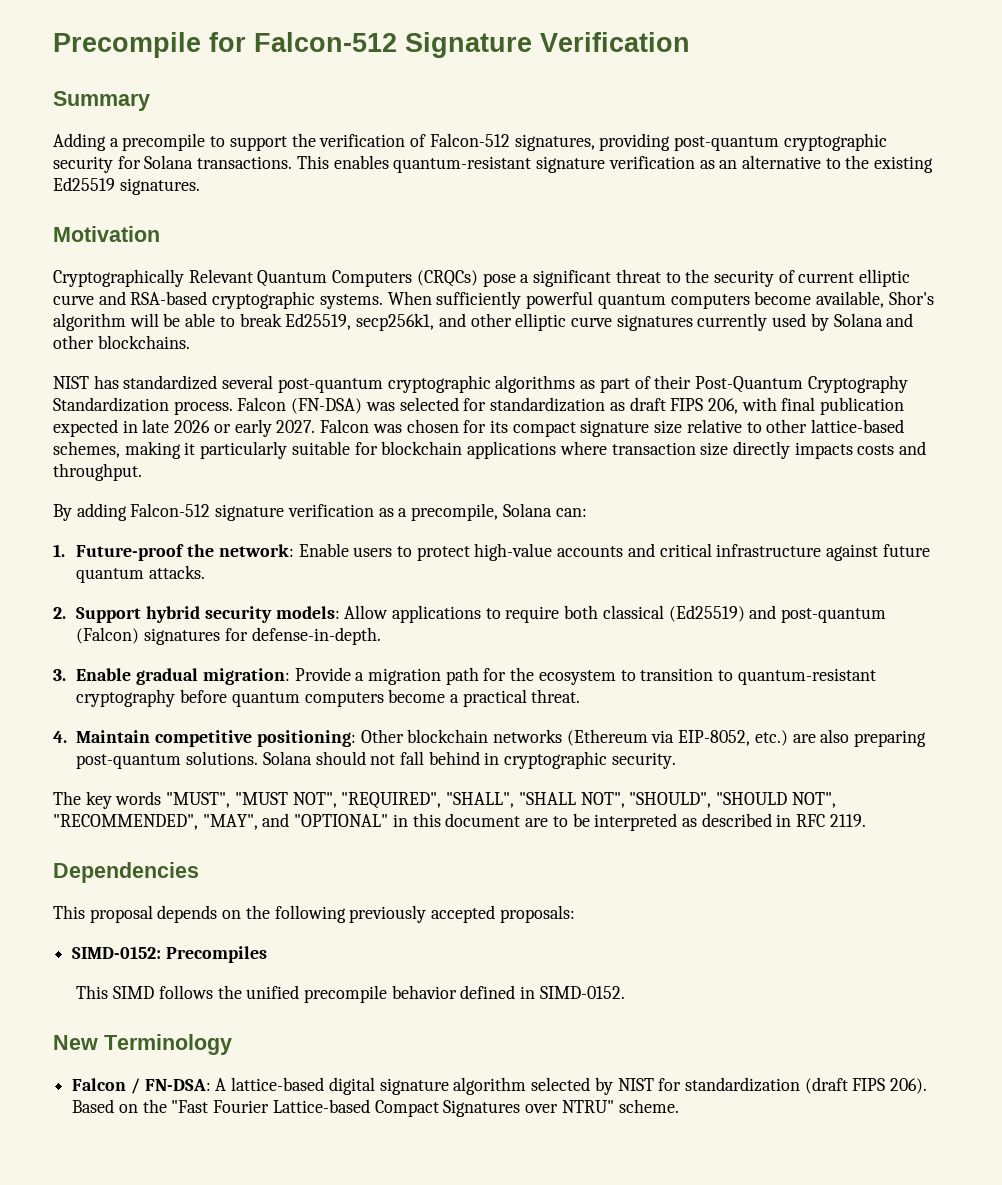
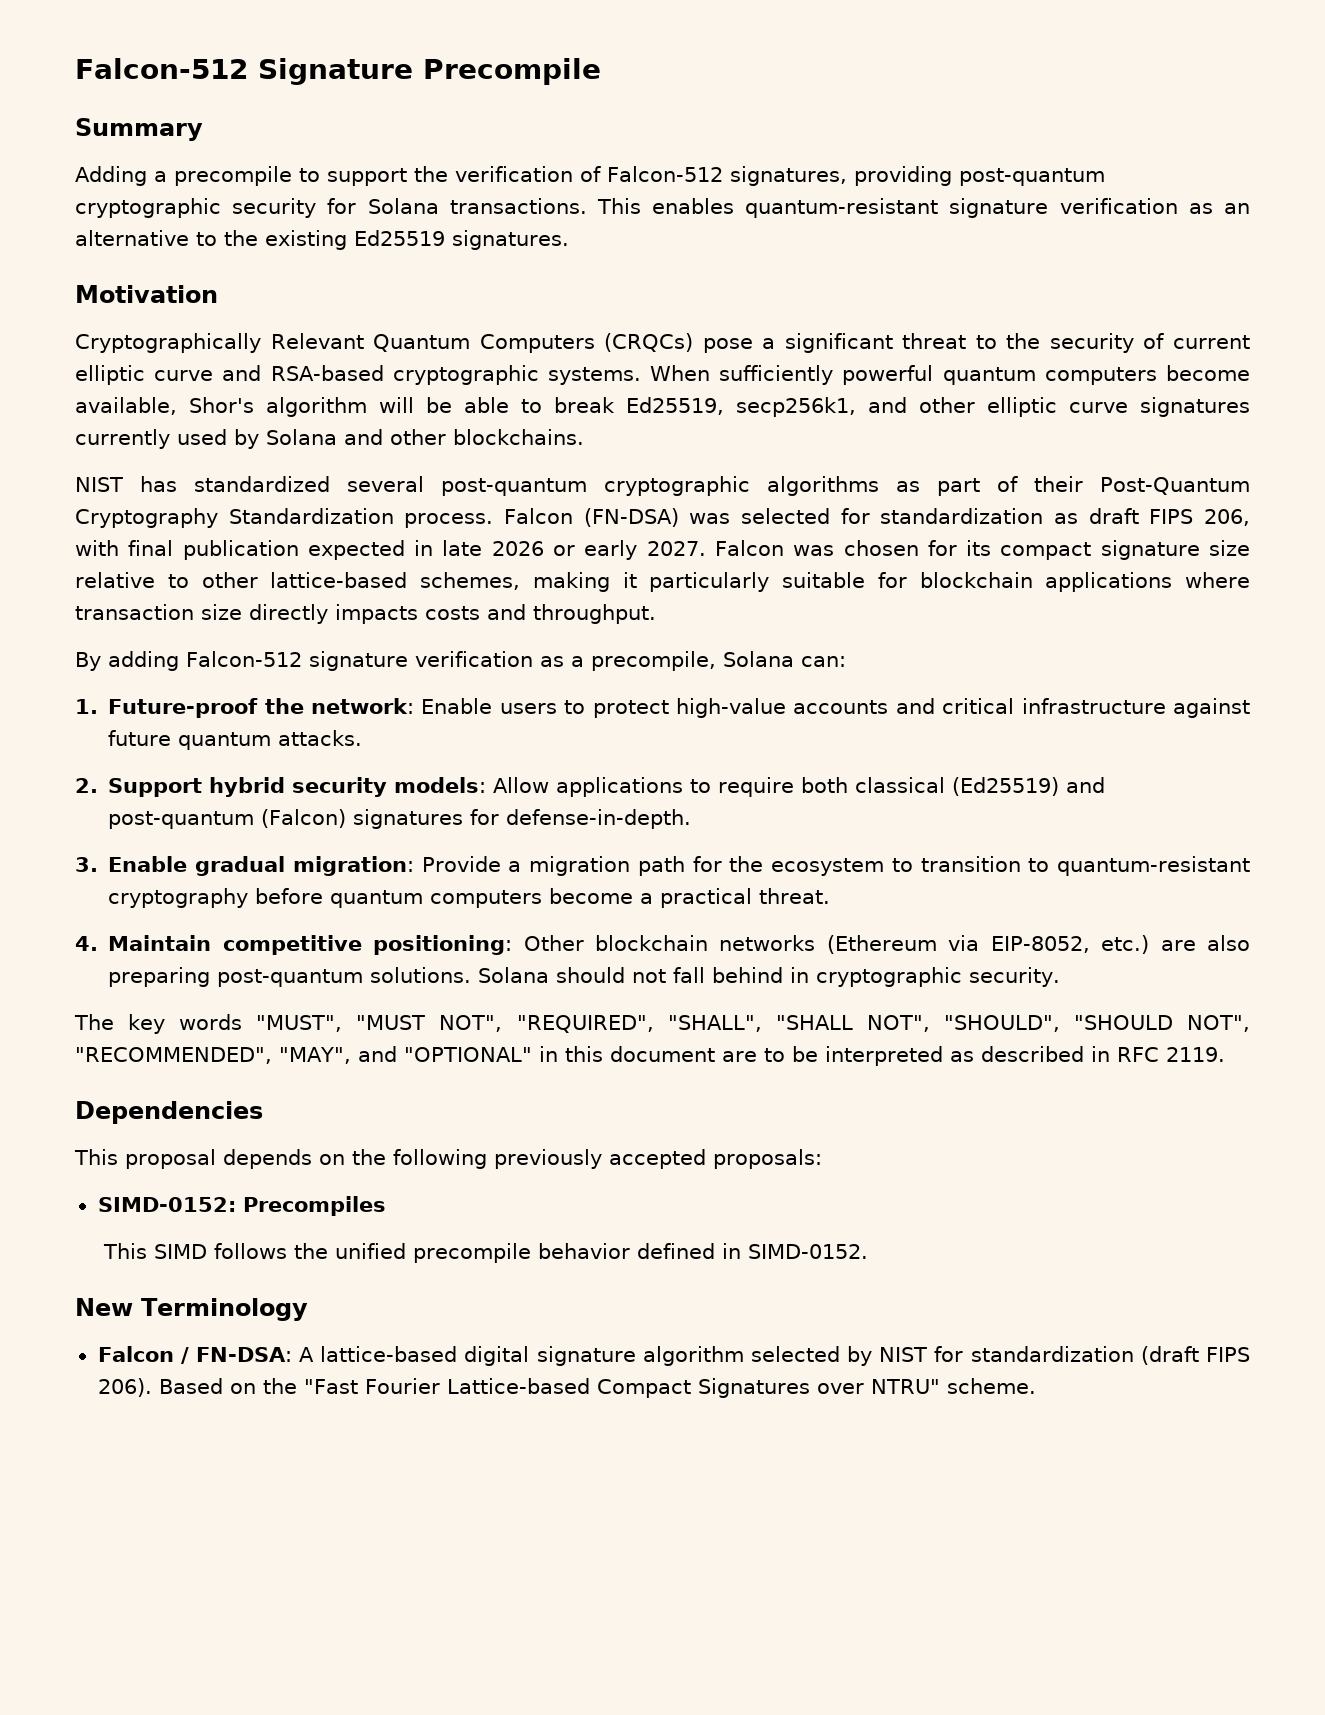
[53,32,246,58] Precompile for -> (75, 68) none
[540,32,690,52] Verification -> [422,58,601,85] Precompile

